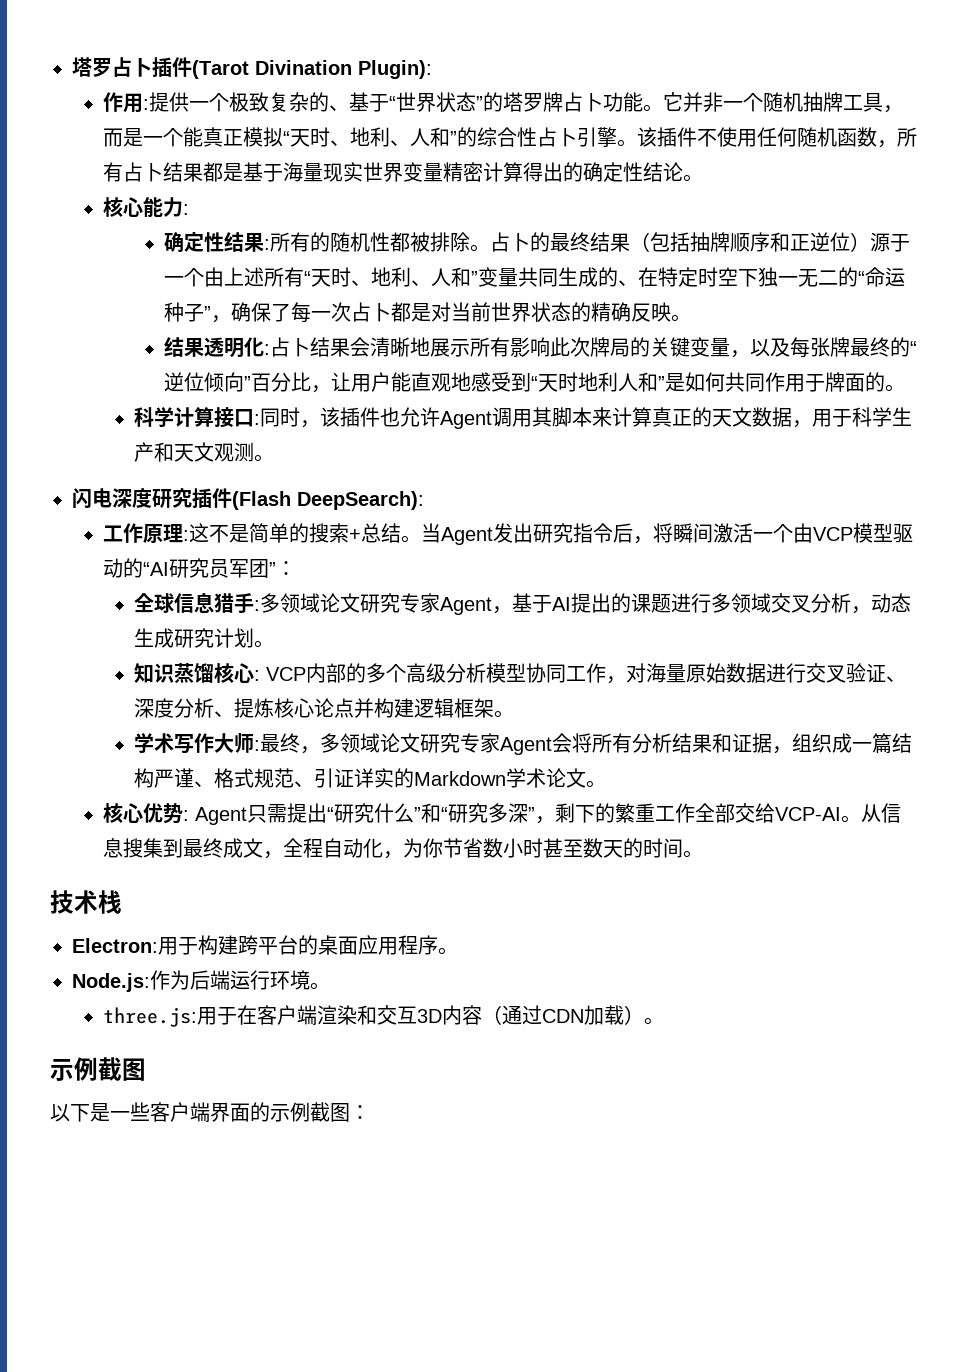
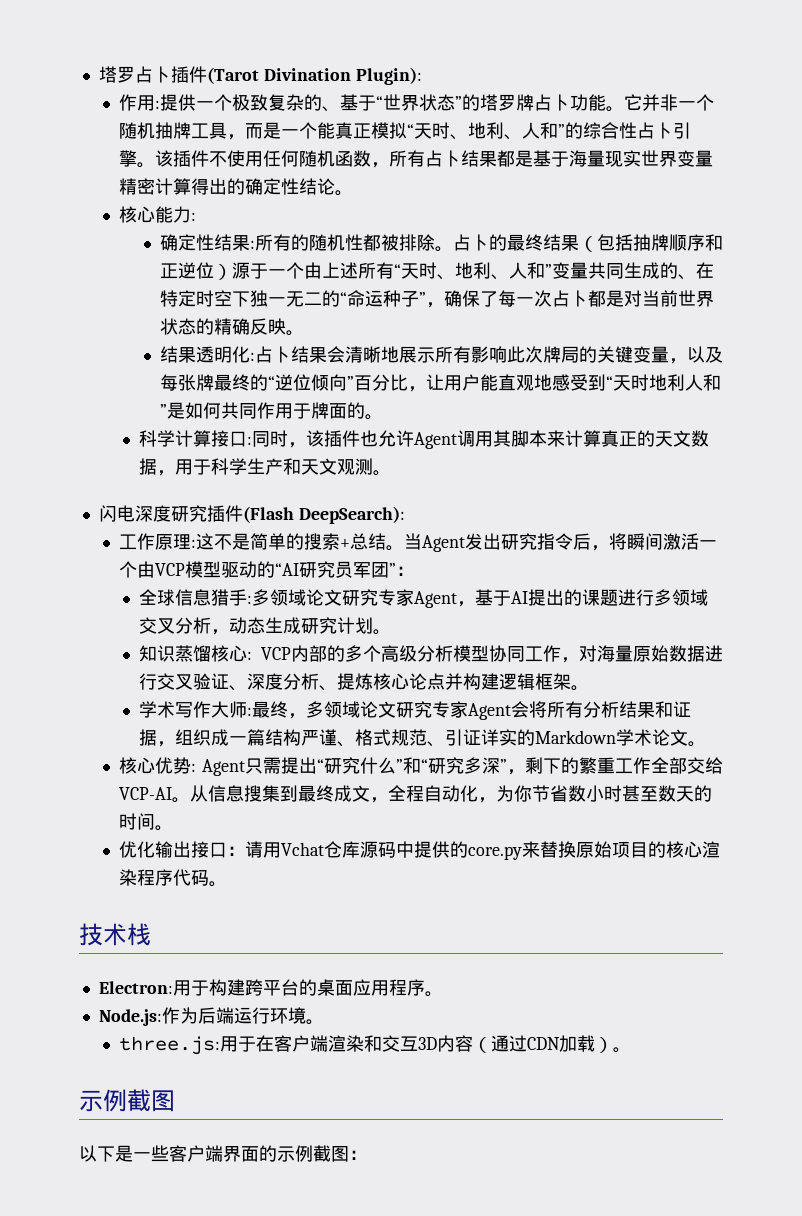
(703, 854) none -> [119,841,721,860] [119,869,228,887] // 优化输出接口：请用Vchat仓库源码中提供的core.py来替换原始项目的核心渲染程序代码。

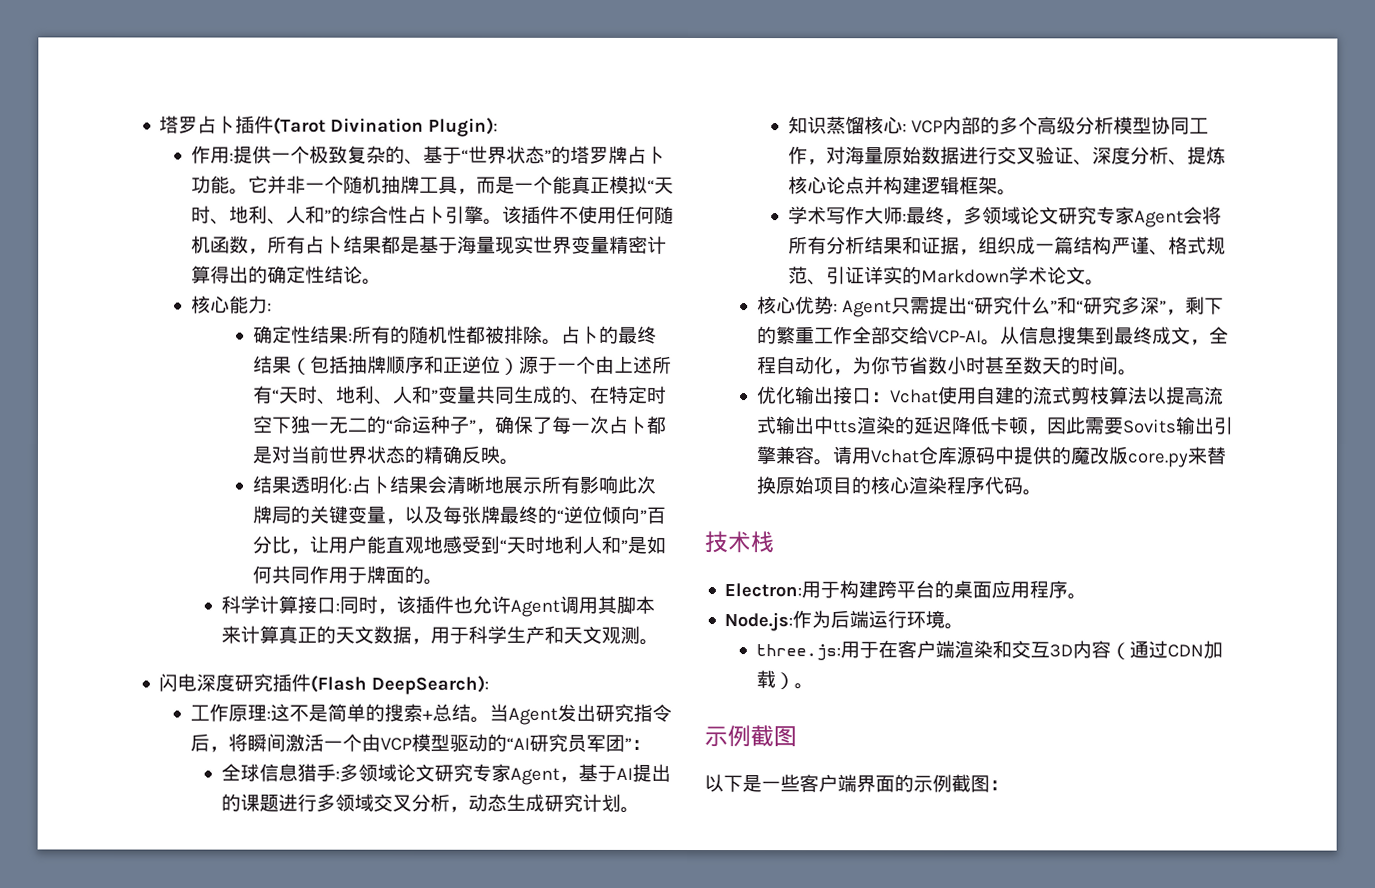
(246, 851) none -> [889,386,1224,405] [756,416,1234,436] [755,446,833,466] Vchat使用自建的流式剪枝算法以提高流式输出中tts渲染的延迟降低卡顿，因此需要Sovits输出引擎兼容。
(469, 849) none -> [1069,446,1128,465] 魔改版

